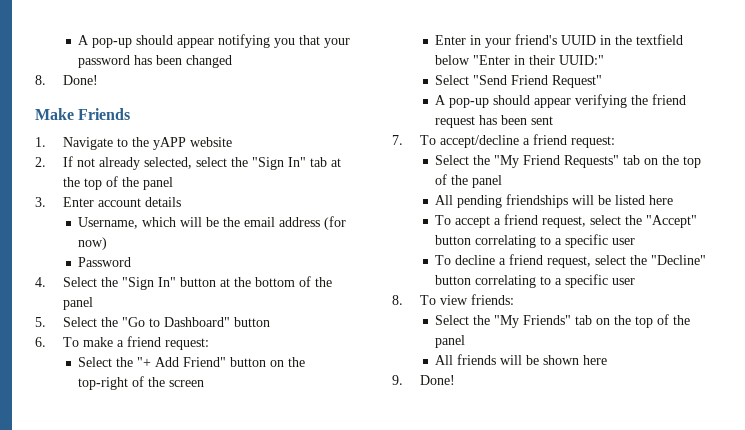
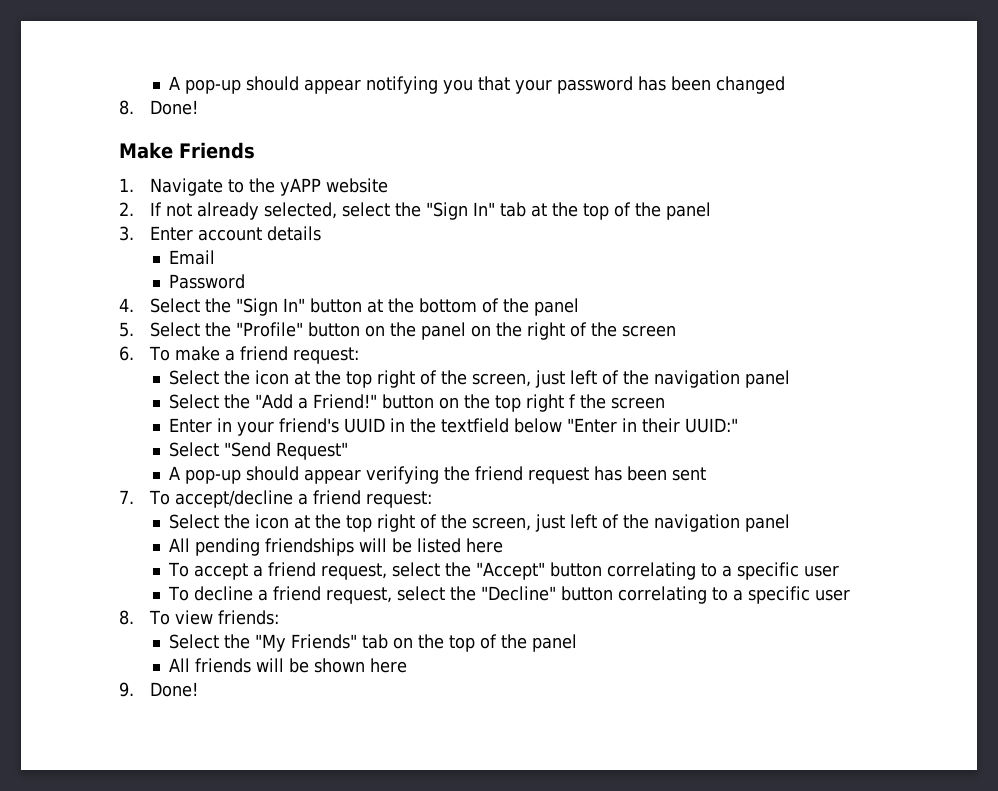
[78,216,347,230] [78,237,108,250] Username, which will be the email address (for now) -> [169,250,216,265] Email
[121,317,270,327] "Go to Dashboard" button -> [235,322,676,340] "Profile" button on the panel on the right of the screen
[137,357,306,367] [78,376,145,390] "+ Add Friend" button on the top-right of -> [255,370,791,388] [169,394,577,412] icon at the top right of the screen, just left of the navigation panel // Select the "Add a Friend!" button on the top right f
[511,75,549,85] Friend -> (272, 449) none
[494,155,702,168] [435,174,469,185] "My Friend Requests" tab on the top of the -> [255,514,741,532] icon at the top right of the screen, just left of the navigation

